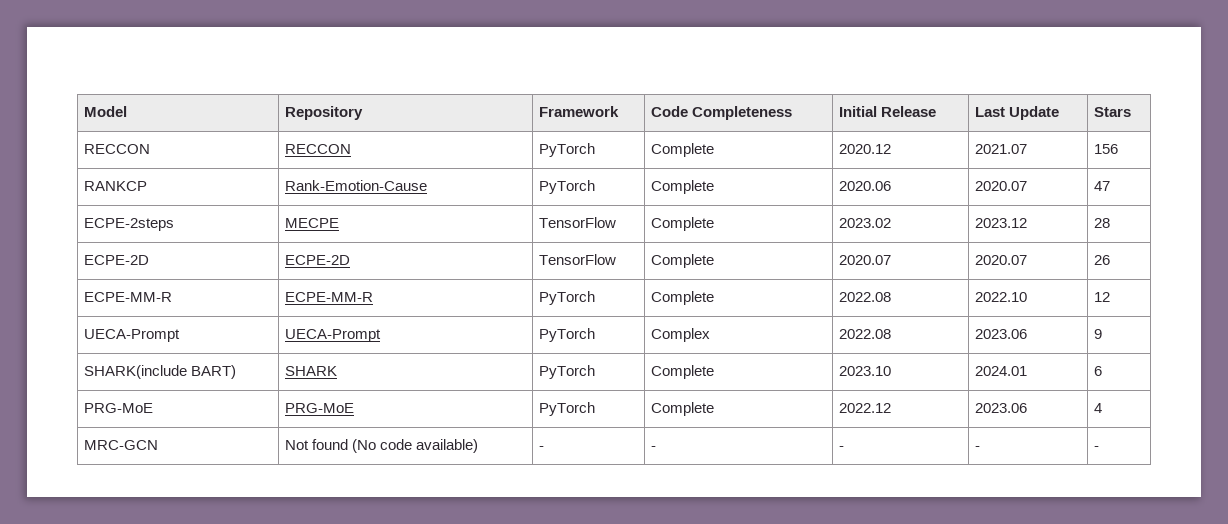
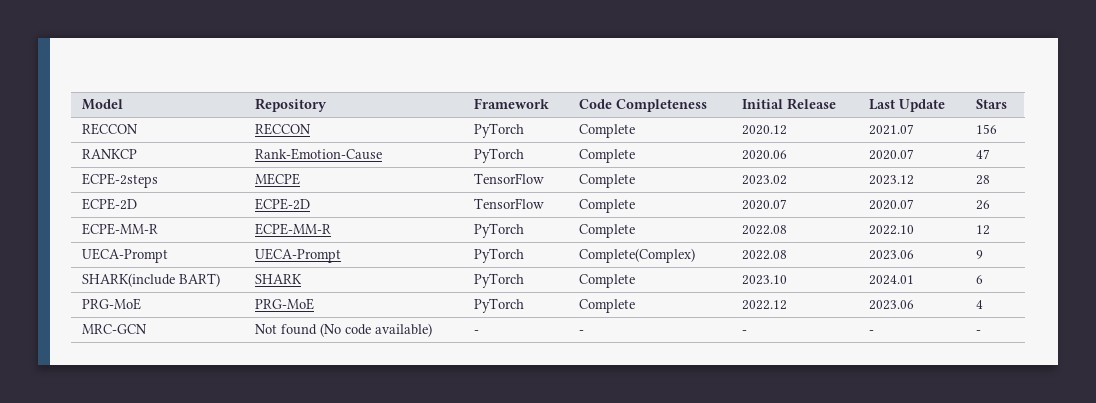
[650,328,710,342] Complex -> [579,248,696,263] Complete(Complex)

